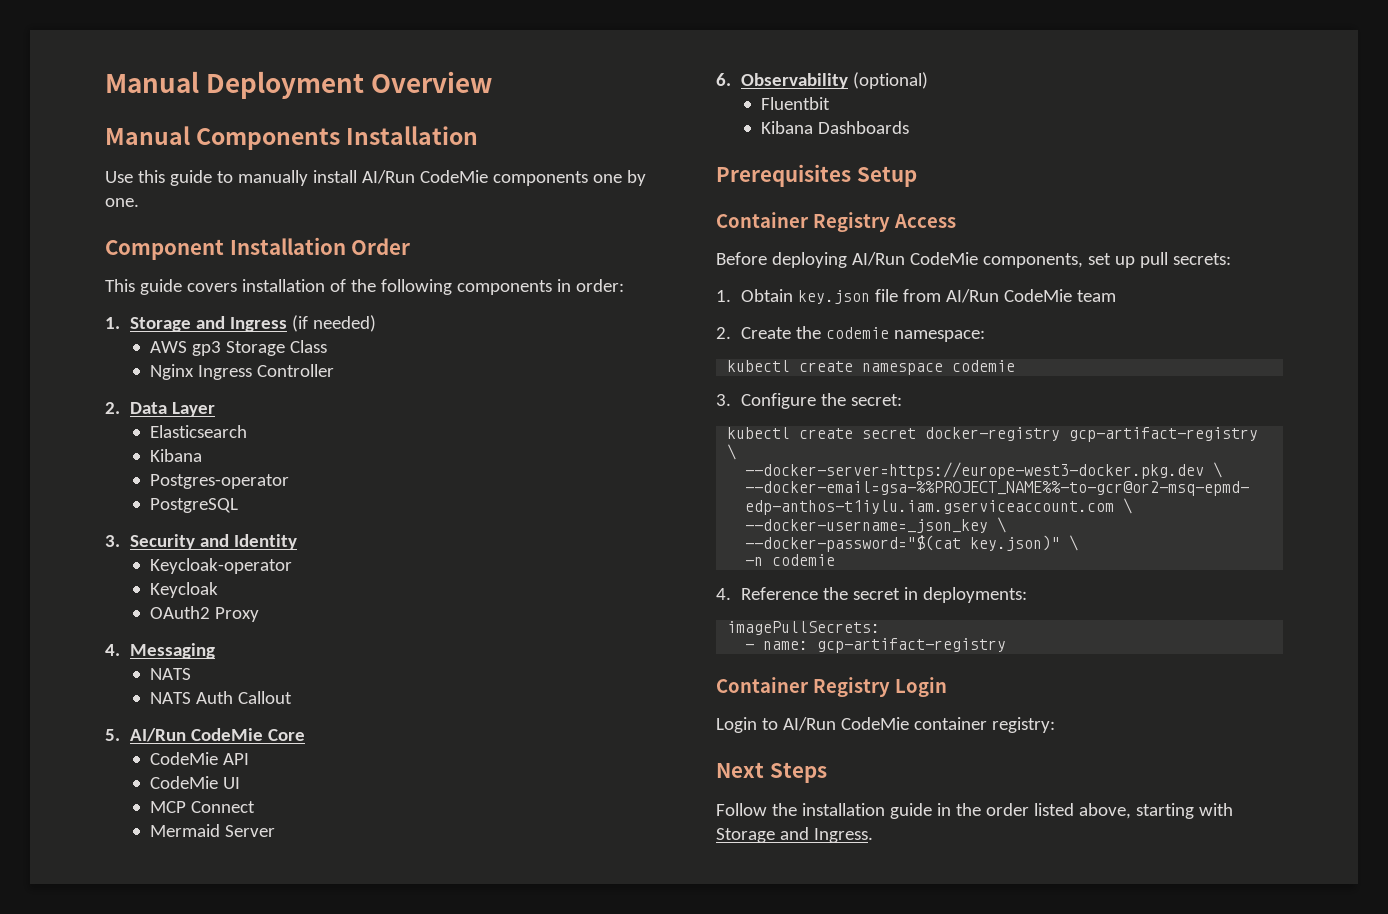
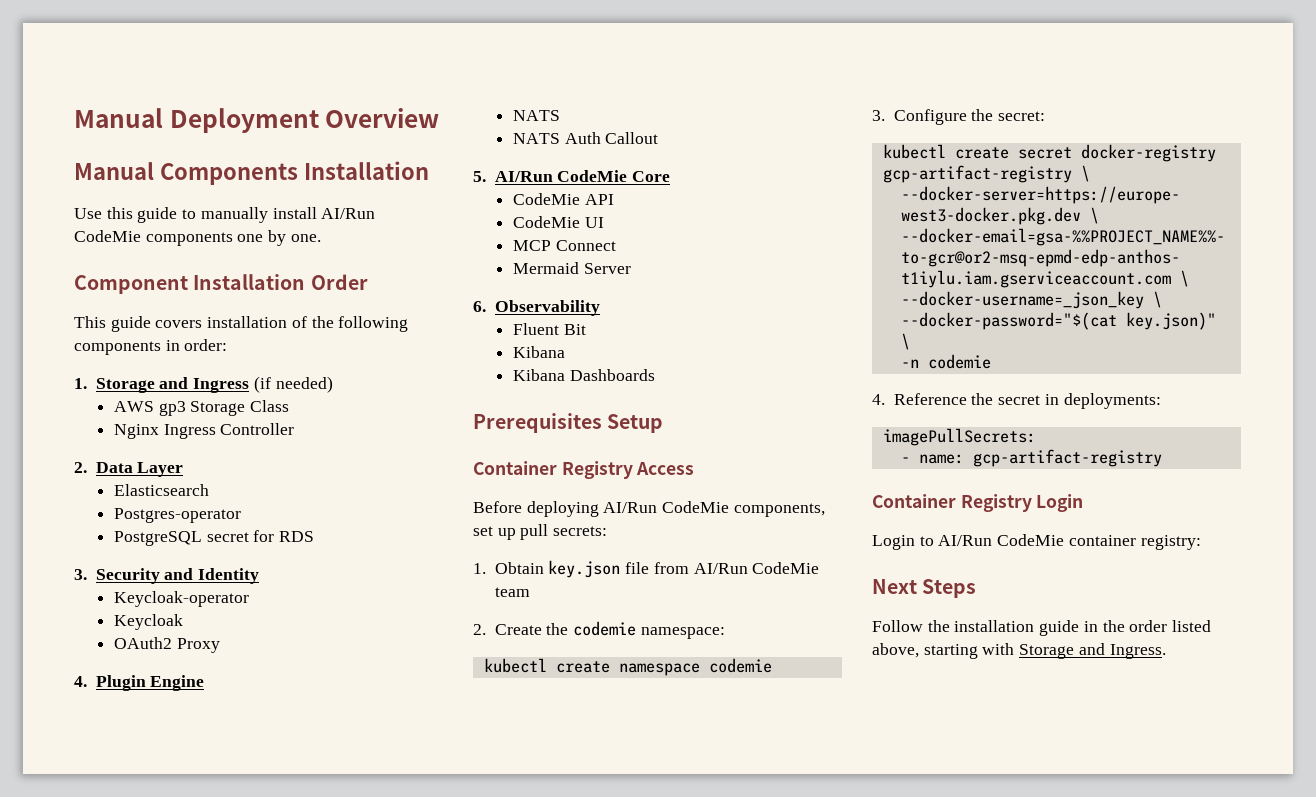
[150,449,203,462] // Kibana -> (209, 490) none
(239, 505) none -> [206,530,315,542] secret for RDS
[129,643,215,659] Messaging -> [95,675,205,691] Plugin Engine
[852,72,928,89] [761,97,831,110] (optional) // Fluentbit -> [512,323,586,335] [512,346,565,358] // Fluent Bit // Kibana

